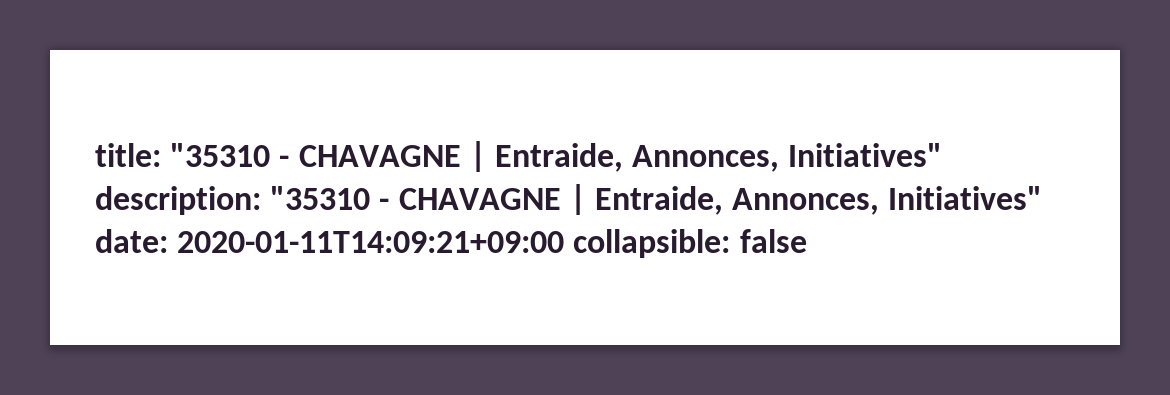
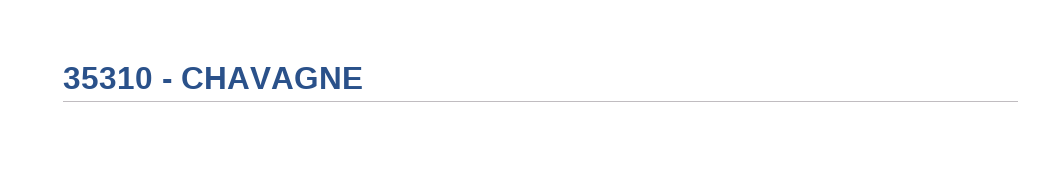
[95,141,943,172] [95,184,1043,215] [95,229,807,258] title: "35310 - CHAVAGNE | Entraide, Annonces, Initiatives" description: "35310 - CHAVAGNE | Entraide, Annonces, Initiatives" date: 2020-01-11T14:09:21+09:00 collapsible: false -> [63,67,363,89] 35310 - CHAVAGNE

